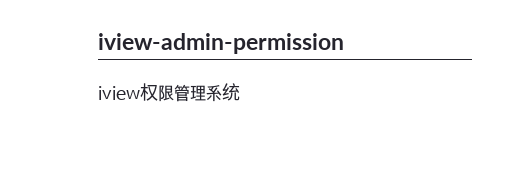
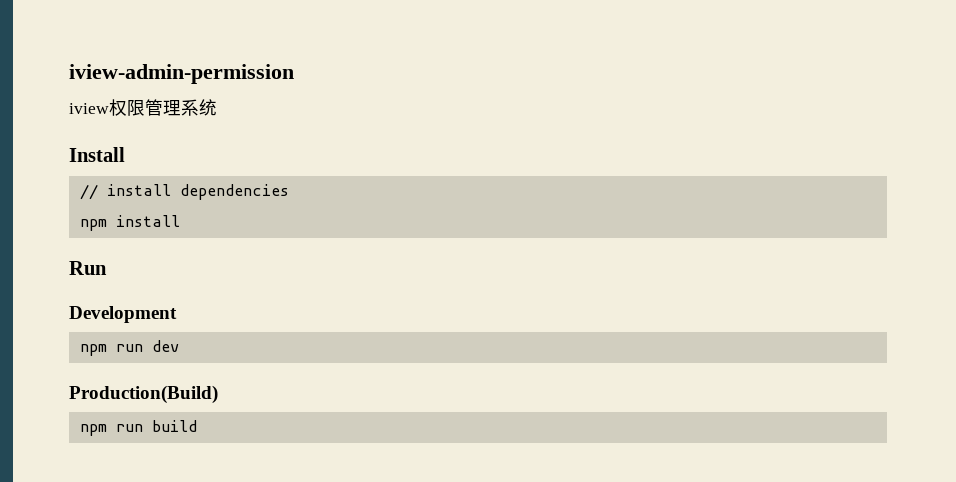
(240, 92) none -> [69,147,125,162] [79,184,289,200] [79,215,180,231] [69,261,107,275] [69,306,177,323] [79,340,179,356] [69,385,218,404] [79,420,197,436] // Install // // install dependencies // npm install // Run // Development // npm run dev // Production(Build) // npm run build

